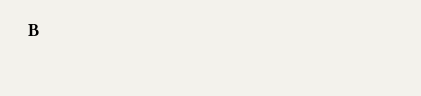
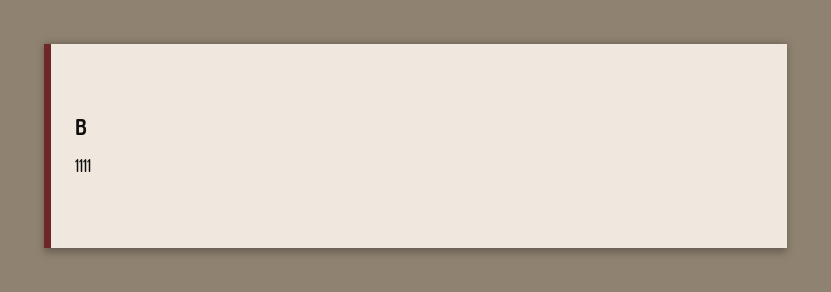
(39, 30) none -> [75,159,91,172] // 1111

